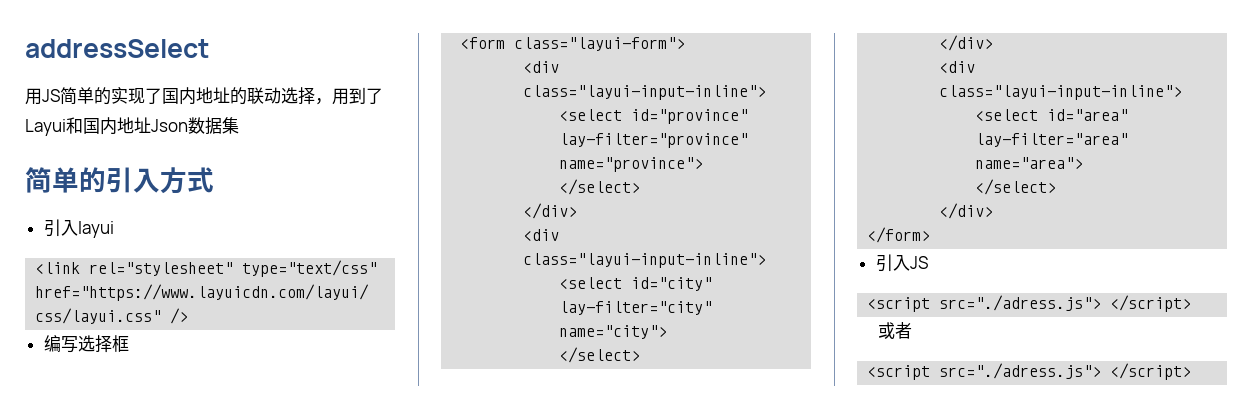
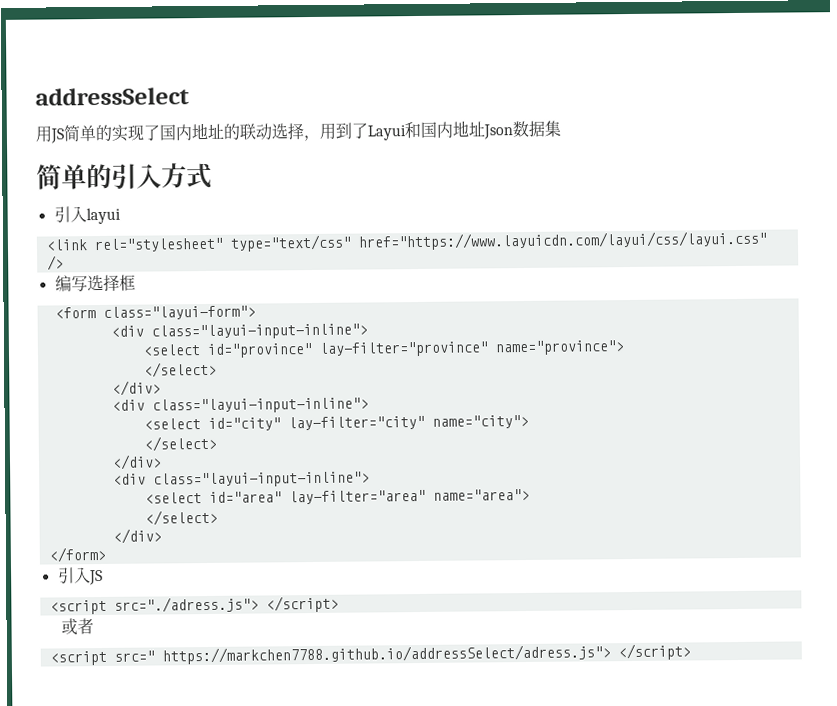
[939,363,1102,379] src="./adress.js"> -> [113,644,611,665] src=" https://markchen7788.github.io/addressSelect/adress.js">

